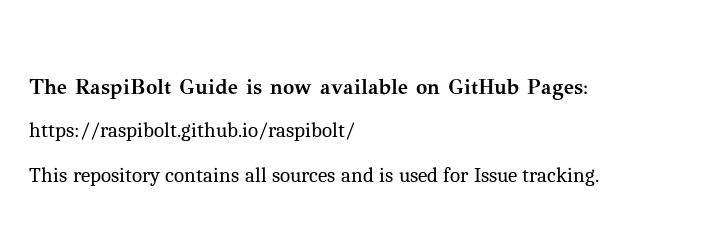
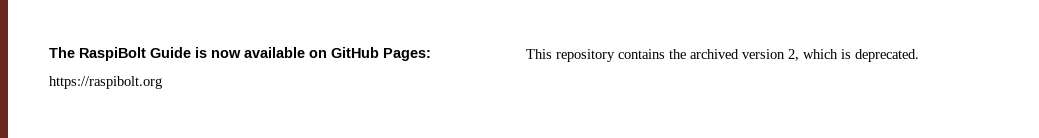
[29,122,355,141] https://raspibolt.github.io/raspibolt/ -> [49,76,162,89] https://raspibolt.org
[244,167,600,186] all sources and is used for Issue tracking. -> [669,49,919,62] the archived version 2, which is deprecated.

